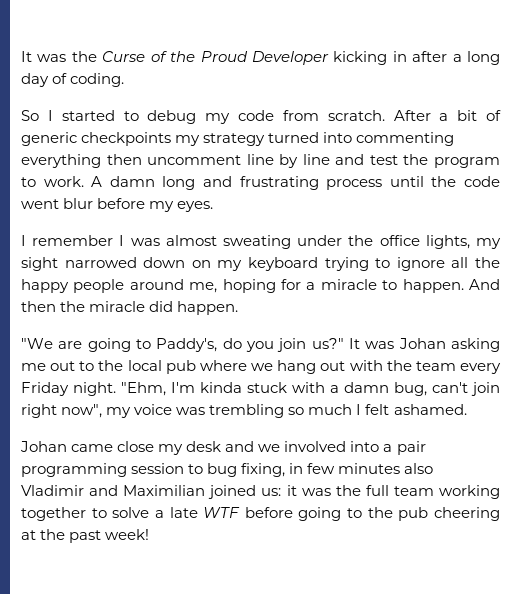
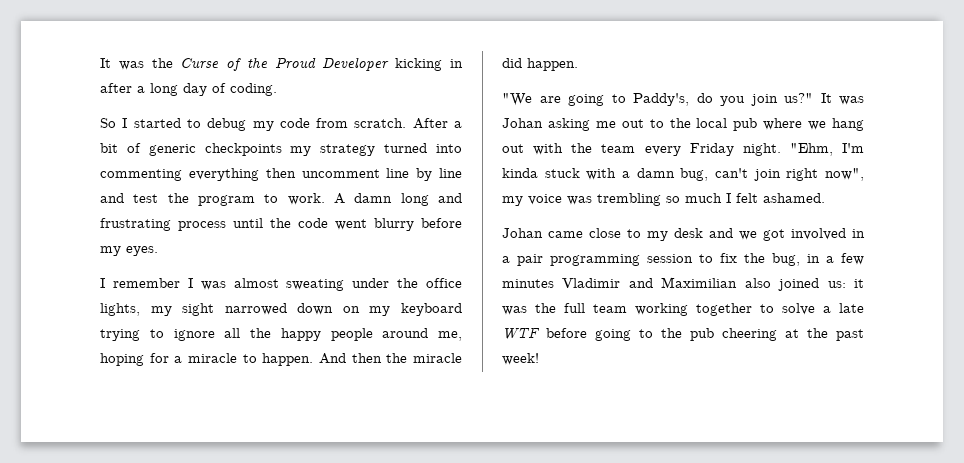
[63,198,94,209] blur -> [374,218,414,231] blurry
(155, 446) none -> [627,229,641,238] to
[284,441,380,452] involved into -> [763,228,865,241] got involved in
[207,463,304,477] bug fixing, in -> [720,253,834,266] fix the bug, in a
[404,463,434,474] also -> (554, 283) none
(206, 490) none -> [744,278,771,288] also

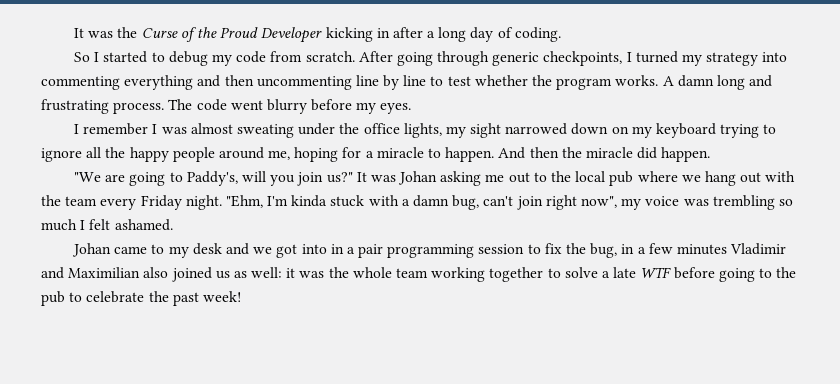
[454,121,463,128] [100,143,282,156] a bit of generic checkpoints -> [396,51,678,66] going through generic checkpoints, I turned
[384,143,428,153] turned -> (759, 59) none
[265,168,462,181] [100,193,325,206] then uncomment line by line and test the program to work. -> [197,75,659,90] and then uncommenting line by line to test whether the program works.
[178,218,291,231] process until the -> [113,99,193,114] process. The
[696,93,713,103] do -> [241,171,266,182] will
[589,228,621,238] close -> (148, 250) none
[791,228,846,240] involved -> [301,244,327,254] into
[827,281,846,288] us: -> [215,267,283,279] us as well:
[564,303,585,313] full -> [352,267,392,278] whole
[722,328,799,341] cheering at -> [69,291,145,303] to celebrate

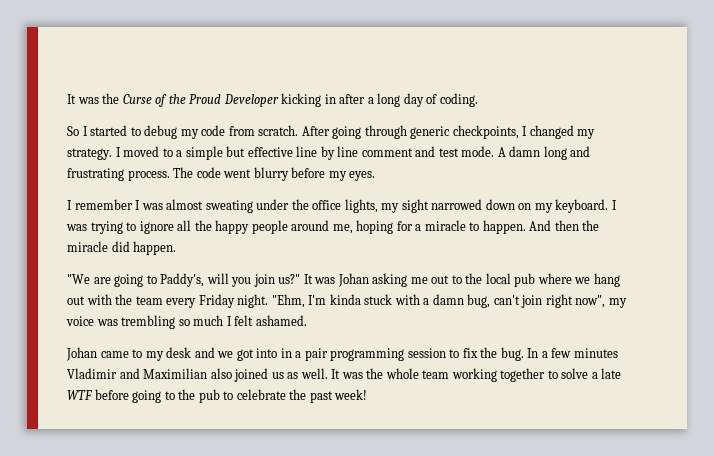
[635,51,788,66] [41,75,659,90] turned my strategy into commenting everything and then uncommenting line by line to test whether the program works. -> [529,125,596,139] [67,146,495,160] changed my strategy. I moved to a simple but effective line by line comment and test mode.
[655,123,716,138] keyboard -> [555,199,617,213] [66,224,87,231] keyboard. I was
[590,243,635,258] bug, in -> [500,347,539,361] bug. In
[251,267,296,278] well: it -> [300,368,341,379] well. It

